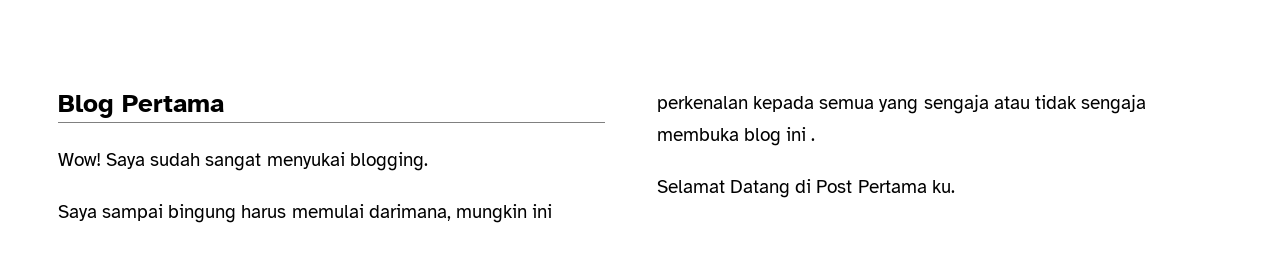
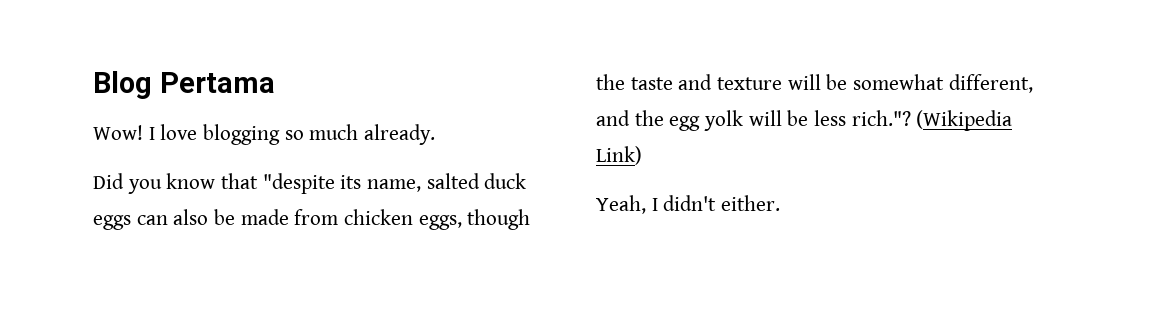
[106,152,428,171] [58,204,552,223] [657,94,1146,114] [657,127,816,146] [657,179,955,198] Saya sudah sangat menyukai blogging. // Saya sampai bingung harus memulai darimana, mungkin ini perkenalan kepada semua yang sengaja atau tidak sengaja membuka blog ini . // Selamat Datang di Post Pertama ku. -> [148,124,436,145] [93,173,527,194] [93,209,531,230] [596,74,1033,93] [596,110,1013,131] [596,146,642,165] [596,195,781,214] I love blogging so much already. // Did you know that "despite its name, salted duck eggs can also be made from chicken eggs, though the taste and texture will be somewhat different, and the egg yolk will be less rich."? (Wikipedia Link) // Yeah, I didn't either.

